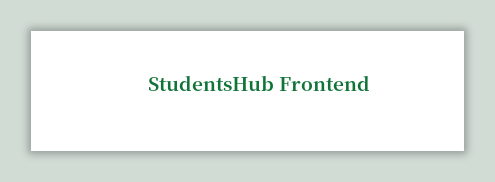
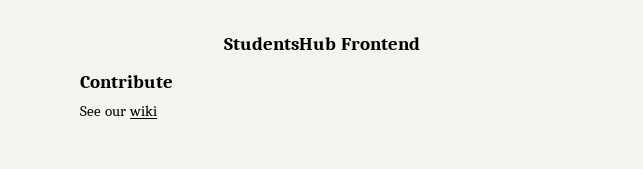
(371, 83) none -> [80,75,173,88] [80,105,157,116] // Contribute // See our wiki

